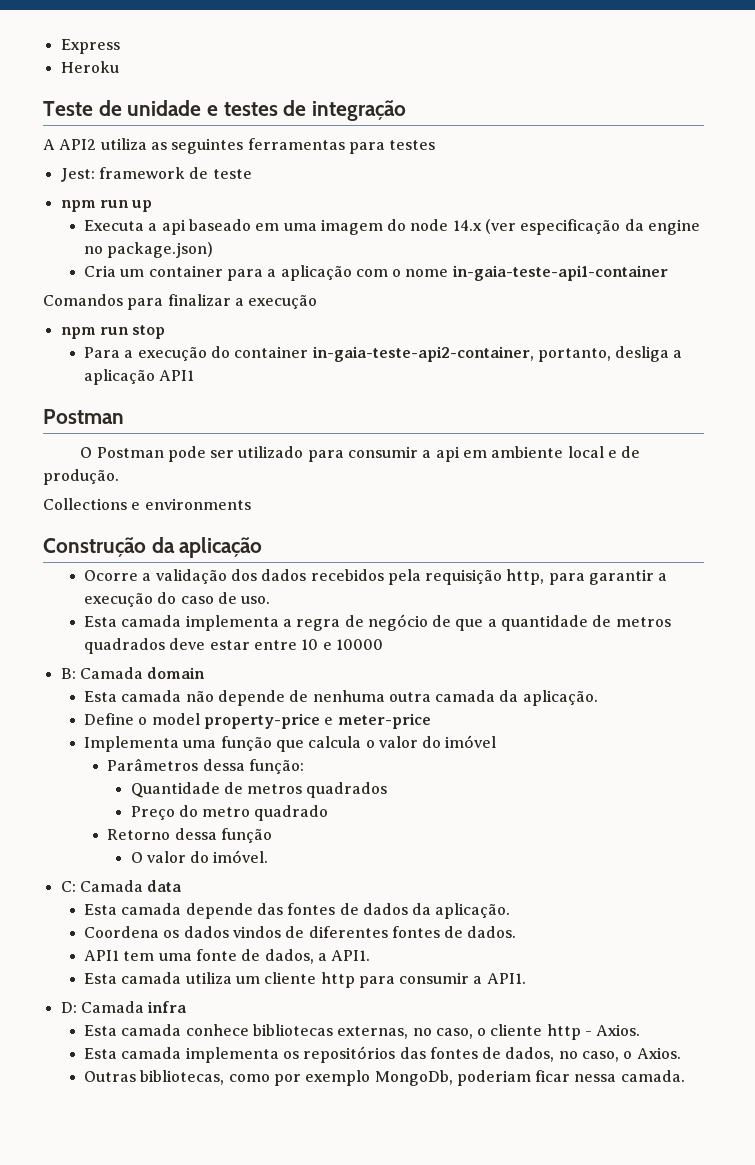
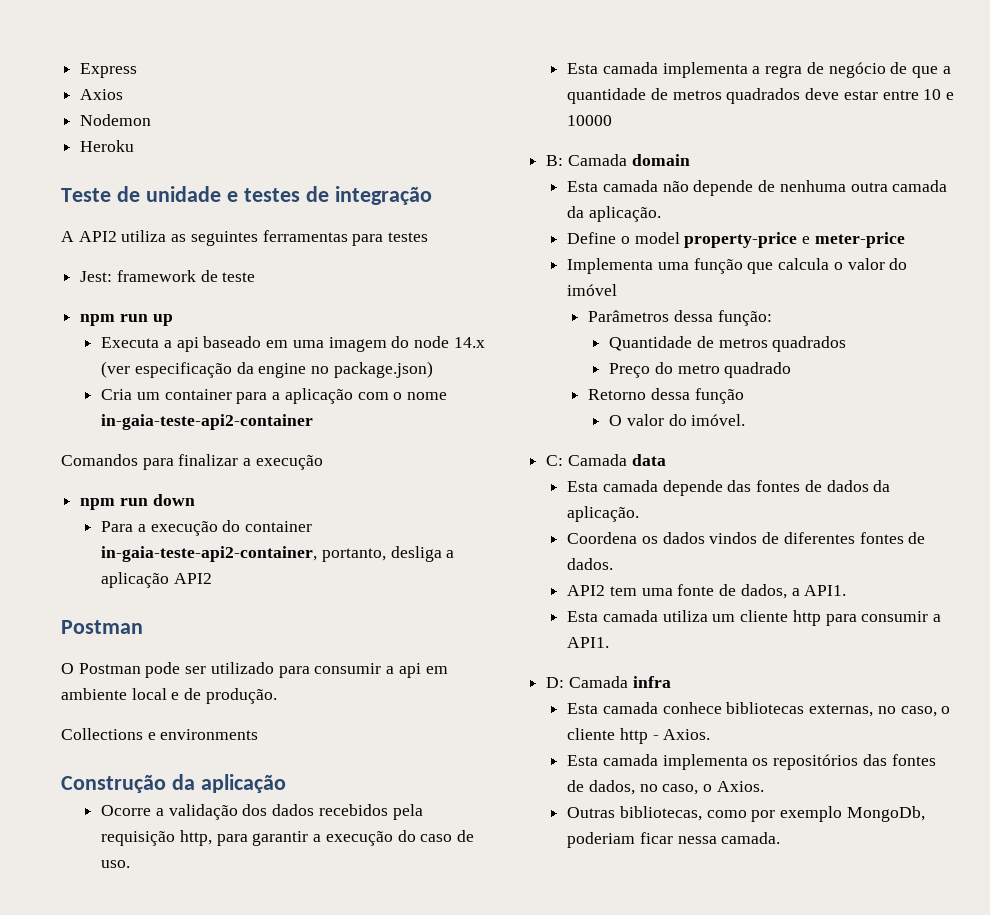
(120, 46) none -> [80,89,124,100] [80,114,152,126] // Axios // Nodemon
[451,265,668,281] in-gaia-teste-api1-container -> [101,414,314,430] in-gaia-teste-api2-container
[132,325,166,339] stop -> [152,494,195,506] down
[159,370,195,381] API1 -> [173,573,212,584] API2
[83,950,119,961] API1 -> [567,585,606,596] API2

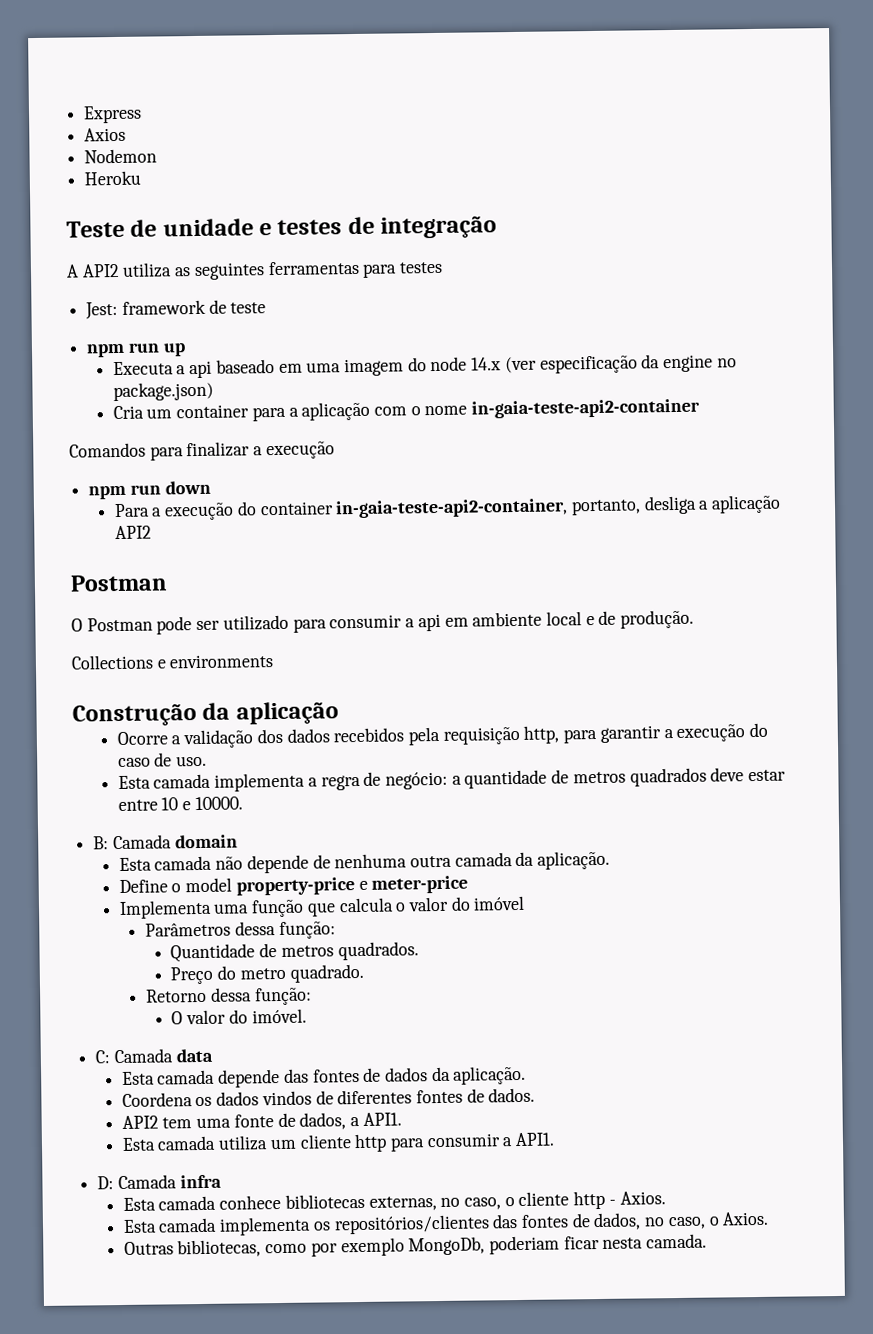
[828,62,939,78] negócio de que -> [385,771,449,790] negócio:
[567,115,613,126] 10000 -> [194,796,243,811] 10000.
[772,336,847,352] quadrados -> [337,941,419,961] quadrados.
[724,362,792,378] quadrado -> [289,963,364,983] quadrado.
[694,388,744,404] função -> [254,987,312,1006] função:
[773,754,859,770] repositórios -> [333,1214,490,1235] repositórios/clientes
[677,836,717,844] nessa -> [602,1237,644,1249] nesta

